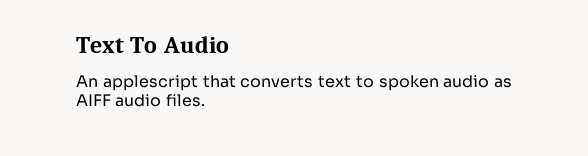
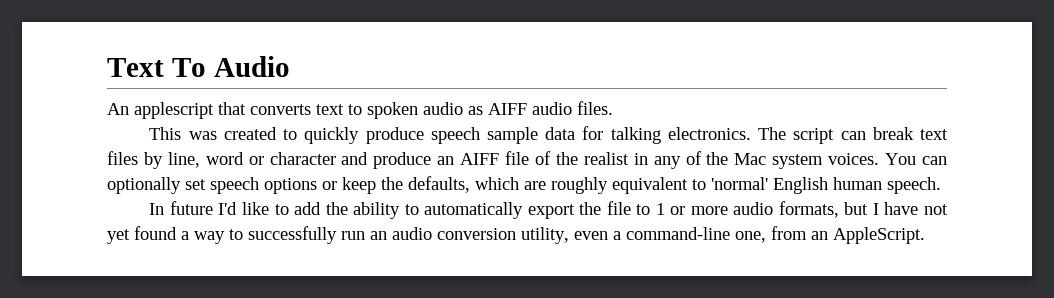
(205, 100) none -> [149,126,949,144] [107,151,947,169] [107,176,941,194] [149,201,948,219] [107,226,925,244] // This was created to quickly produce speech sample data for talking electronics. The script can break text files by line, word or character and produce an AIFF file of the realist in any of the Mac system voices. You can optionally set speech options or keep the defaults, which are roughly equivalent to 'normal' English human speech. // In future I'd like to add the ability to automatically export the file to 1 or more audio formats, but I have not yet found a way to successfully run an audio conversion utility, even a command-line one, from an AppleScript.

